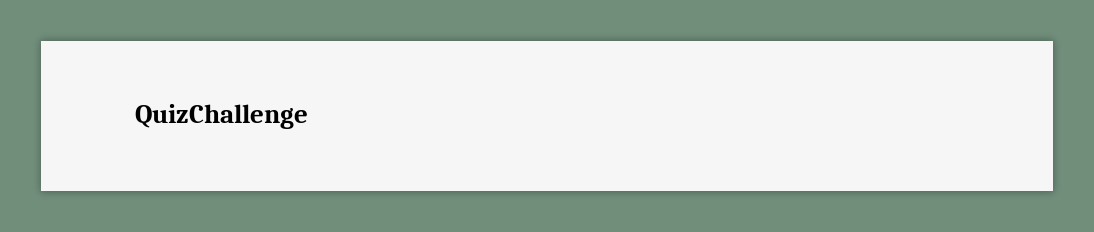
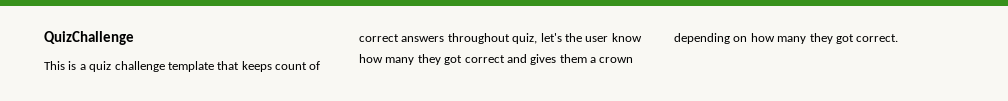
(308, 116) none -> [44,61,321,72] [359,33,642,44] [359,54,634,65] [674,33,899,44] // This is a quiz challenge template that keeps count of correct answers throughout quiz, let's the user know how many they got correct and gives them a crown depending on how many they got correct.

